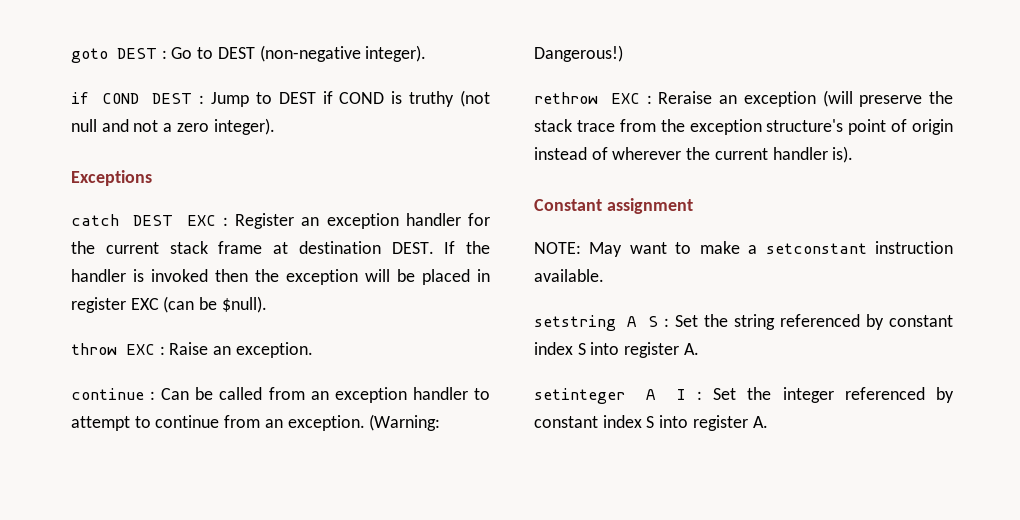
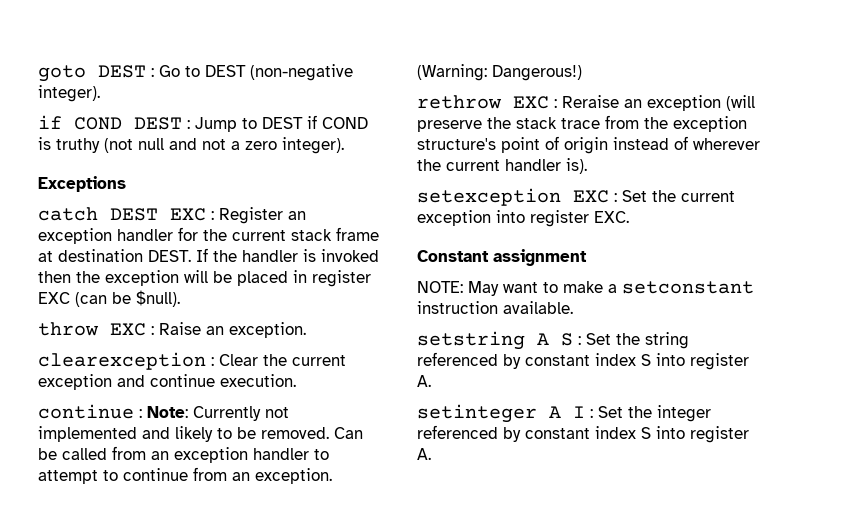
[71,388,156,400] continue : -> [38,352,346,370] [38,374,296,390] [38,404,289,421] [38,426,329,442] clearexception : Clear the current exception and continue execution. // continue : Note: Currently not implemented and likely to be removed.
(854, 154) none -> [417,188,735,206] [417,210,629,227] // setexception EXC : Set the current exception into register EXC.

